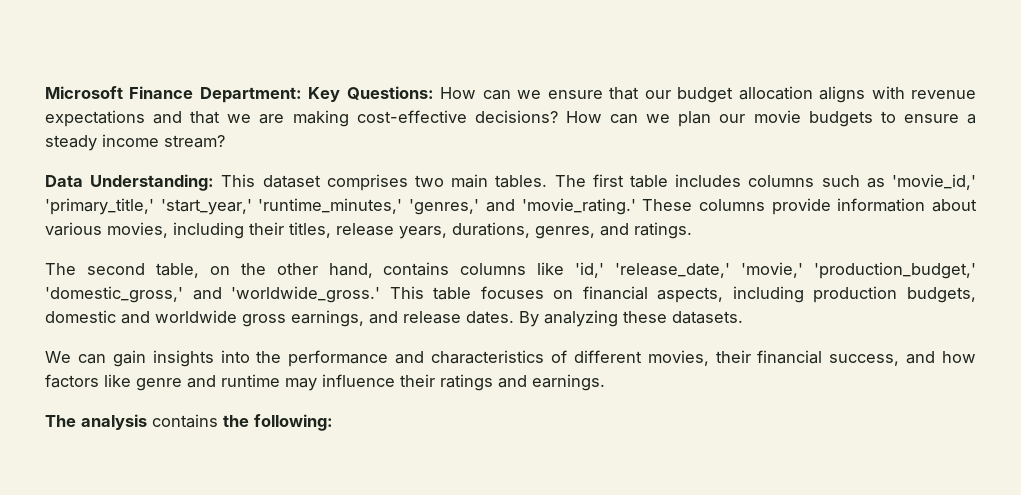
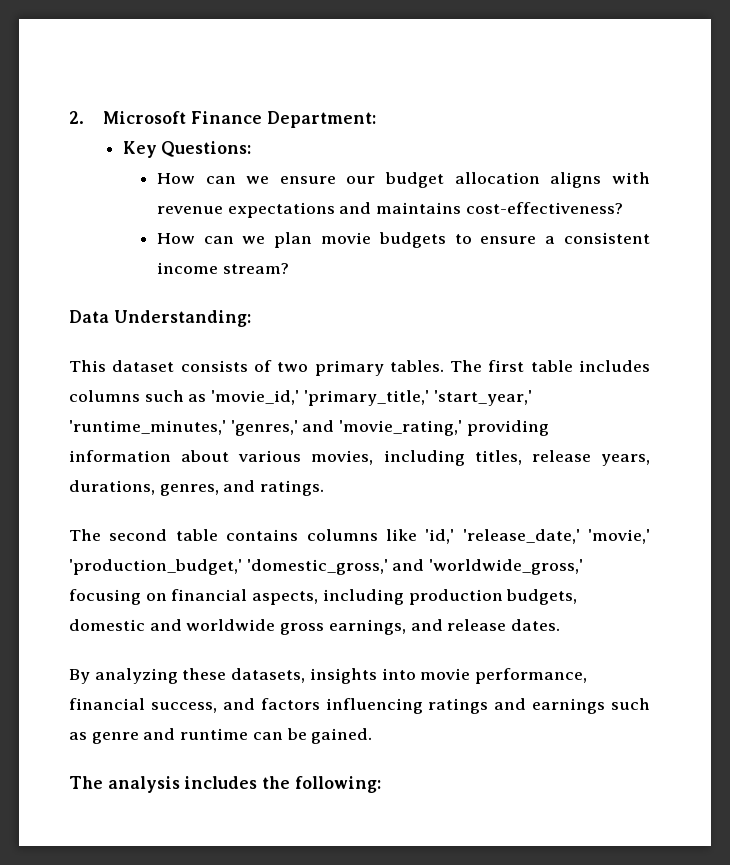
(45, 92) none -> [69,111,84,124] 2.
(302, 95) none -> (376, 119) //
(434, 93) none -> (252, 149) //
[609,87,640,100] that -> (336, 180) none
[190,110,558,127] that we are making cost-effective decisions? -> [376,202,623,214] maintains cost-effectiveness? //
[719,114,746,123] our -> (313, 240) none
[45,135,97,151] steady -> [564,232,651,244] consistent
(215, 182) none -> (251, 318) //
[326,174,489,191] comprises two main -> [180,360,384,376] consists of two primary
[521,198,831,215] 'movie_rating.' These columns provide -> [339,420,549,436] 'movie_rating,' providing
[249,222,284,235] their -> (465, 458) none
[155,263,373,278] table, on the other hand, -> [175,529,218,541] table
[231,286,544,303] 'worldwide_gross.' This table focuses -> [429,559,584,575] [69,589,141,605] 'worldwide_gross,' focusing
(514, 317) none -> (561, 625) //
[672,311,743,324] [45,350,976,367] [45,374,605,391] datasets. // We can gain insights into the performance and characteristics of different movies, their financial success, and how factors like genre and runtime may influence their ratings and earnings. -> [231,668,588,684] [69,698,650,714] [69,728,373,744] datasets, insights into movie performance, financial success, and factors influencing ratings and earnings such as genre and runtime can be gained.
[152,414,218,428] contains -> [184,776,258,789] includes

